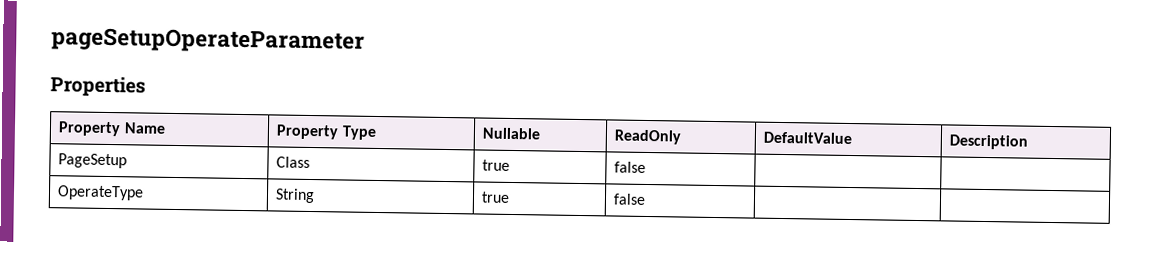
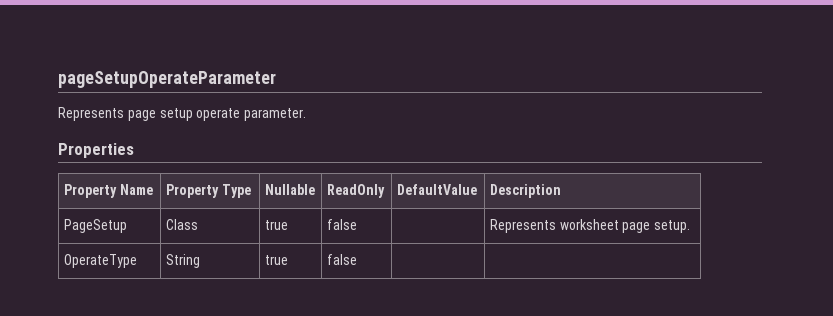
(365, 40) none -> [58,107,307,121] // Represents page setup operate parameter.
(647, 167) none -> [489,219,691,233] Represents worksheet page setup.

